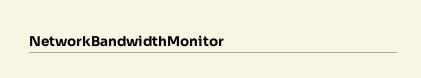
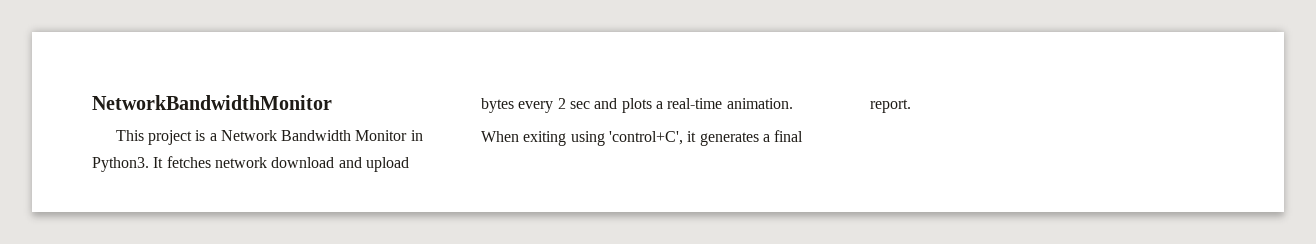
(224, 41) none -> [115,130,423,145] [92,156,409,172] [481,98,793,113] [481,130,804,146] [870,99,911,113] // This project is a Network Bandwidth Monitor in Python3. It fetches network download and upload bytes every 2 sec and plots a real-time animation. // When exiting using 'control+C', it generates a final report.

